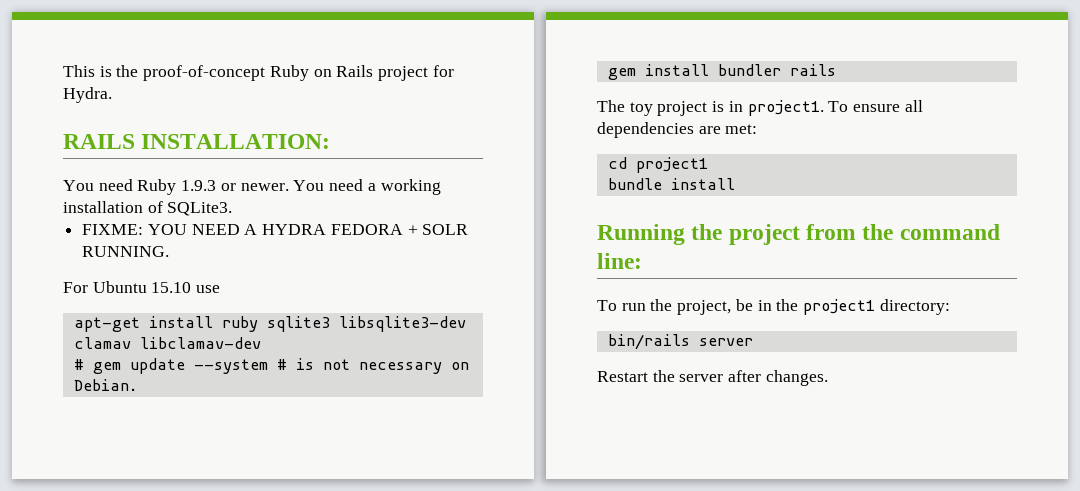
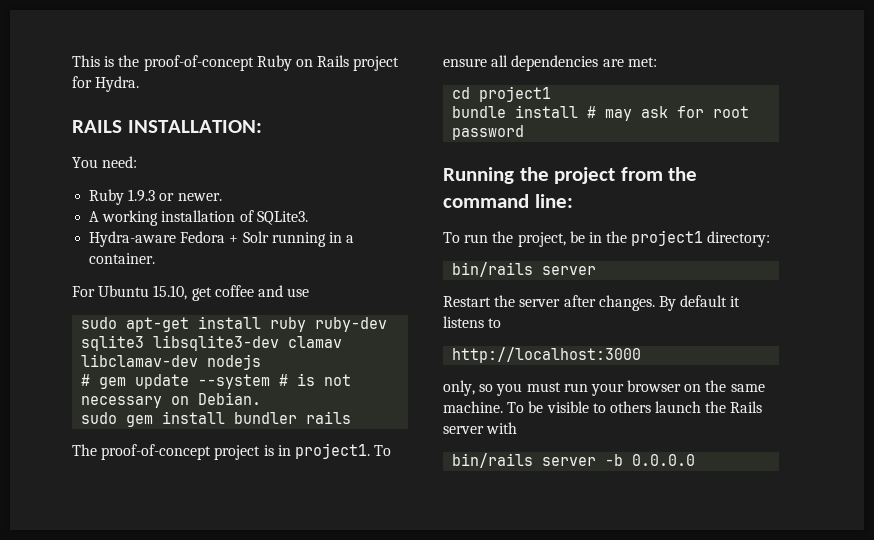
[98,179,133,191] need -> [102,156,138,168] need: //
[293,179,376,191] You need a -> [89,211,100,222] // A
[82,224,469,235] [82,246,170,257] [63,281,192,293] FIXME: YOU NEED A HYDRA FEDORA + SOLR RUNNING. // For Ubuntu 15.10 -> [89,231,355,247] [89,253,156,264] [72,285,283,301] Hydra-aware Fedora + Solr running in a container. // For Ubuntu 15.10, get coffee and
(221, 289) none -> [81,317,118,329] sudo
(258, 324) none -> [315,317,388,332] ruby-dev
(261, 343) none -> [207,354,262,370] nodejs
(138, 385) none -> [81,412,118,424] sudo
[629,102,653,116] toy -> [101,444,212,460] proof-of-concept
(735, 184) none -> [587,106,750,121] [452,125,525,140] # may ask for root password
(828, 378) none -> [658,295,741,311] [443,316,502,328] [452,347,642,363] [443,380,765,396] [443,401,763,413] [443,422,518,434] [452,453,696,468] By default it listens to // http://localhost:3000 // only, so you must run your browser on the same machine. To be visible to others launch the Rails server with // bin/rails server -b 0.0.0.0

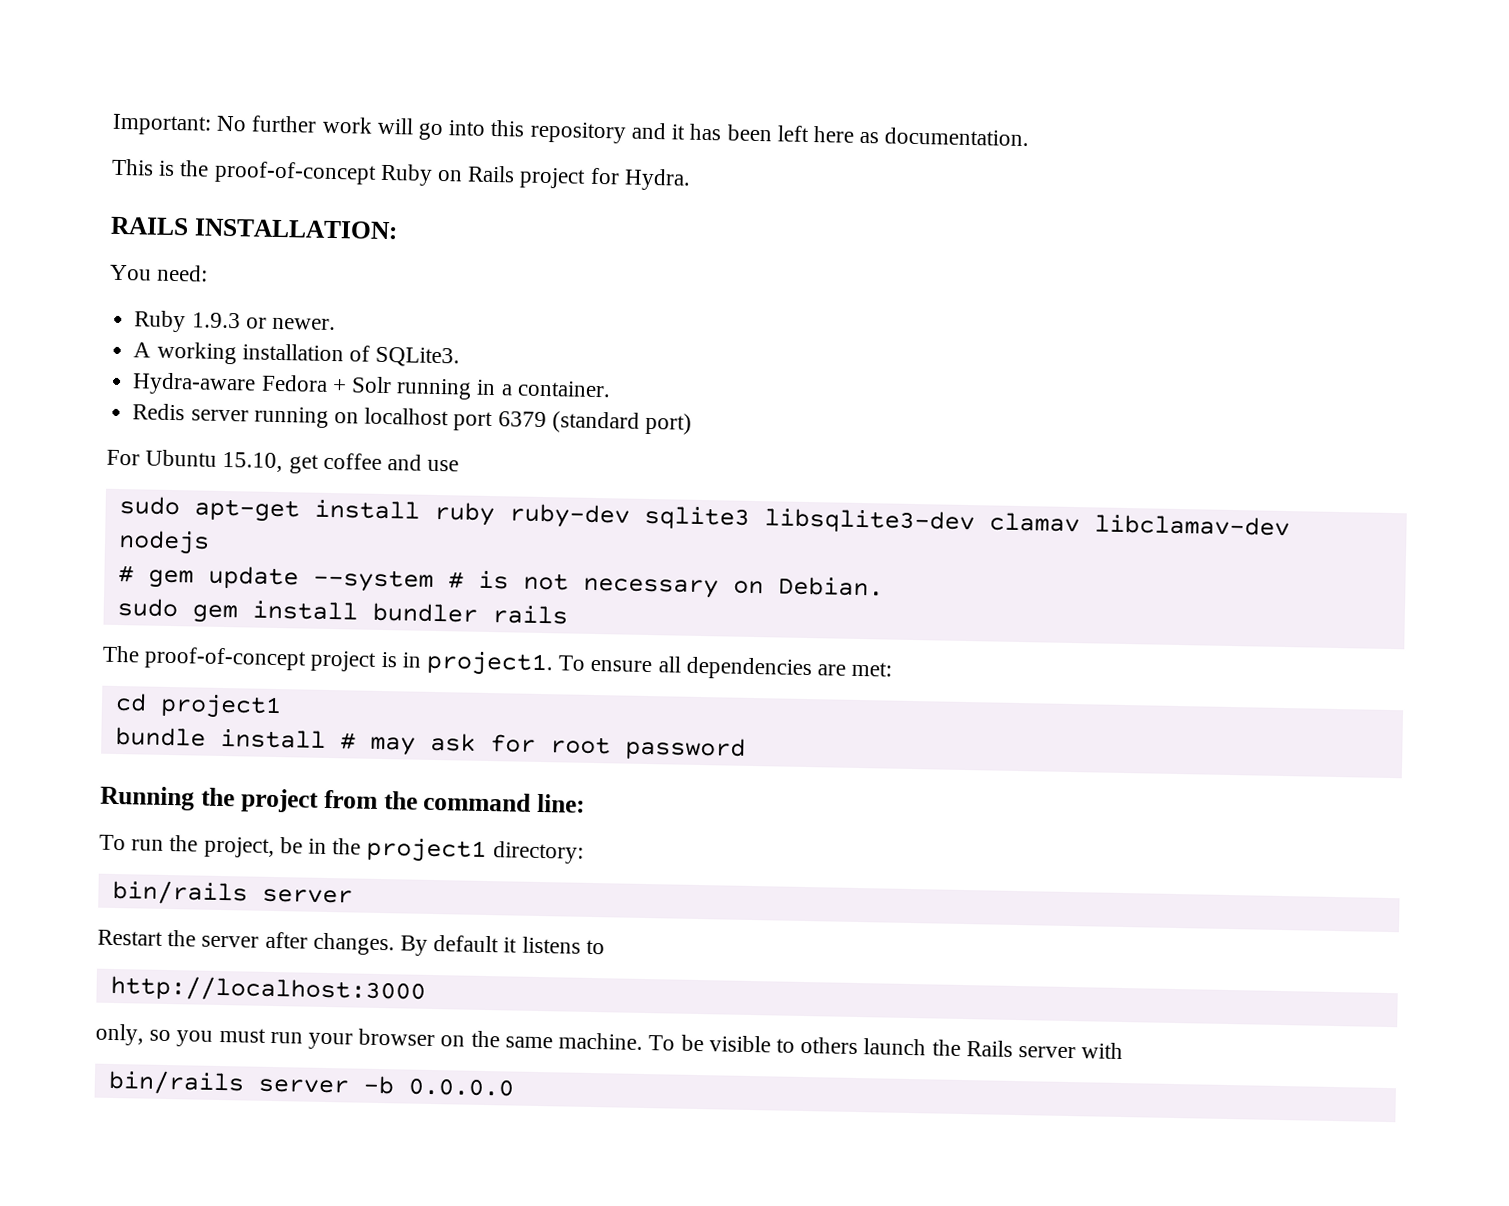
(72, 61) none -> [112,113,1030,147] Important: No further work will go into this repository and it has been left here as documentation. //
(156, 258) none -> [132,403,692,435] // Redis server running on localhost port 6379 (standard port)

